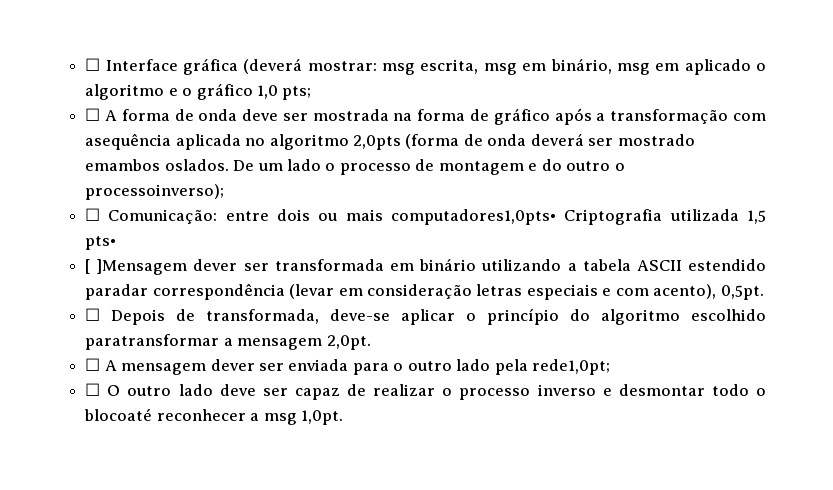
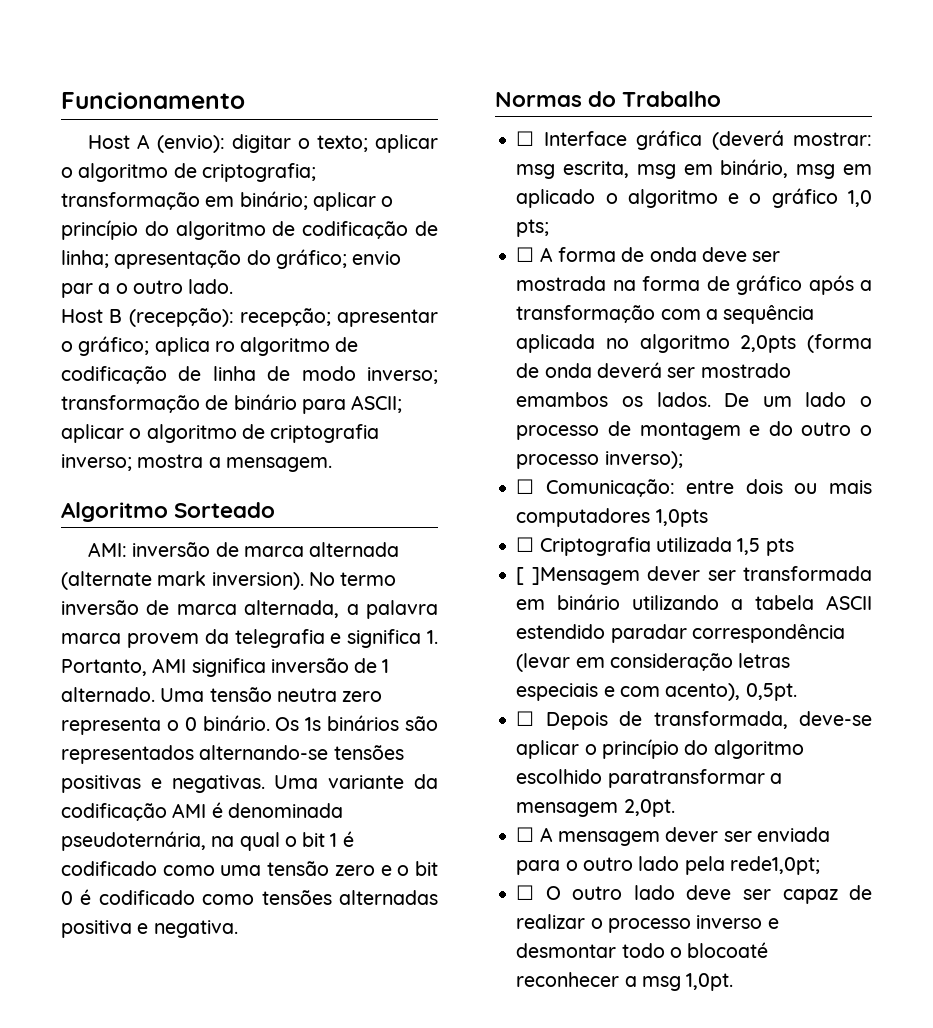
(85, 64) none -> [61,92,245,109] [88,134,438,153] [61,163,316,182] [61,191,394,211] [61,220,439,240] [61,249,402,269] [61,279,234,298] [61,308,438,327] [61,336,359,356] [61,366,438,384] [61,394,403,414] [61,424,380,443] [61,454,332,472] [61,502,276,522] [88,542,400,557] [61,571,397,590] [61,600,438,619] [61,629,438,648] [61,658,390,677] [61,687,383,702] [61,715,438,735] [61,745,404,764] [61,774,438,793] [61,802,343,821] [61,831,354,851] [61,861,439,876] [61,889,438,905] [61,920,238,938] [495,91,722,107] Funcionamento // Host A (envio): digitar o texto; aplicar o algoritmo de criptografia; transformação em binário; aplicar o princípio do algoritmo de codificação de linha; apresentação do gráfico; envio par a o outro lado. // Host B (recepção): recepção; apresentar o gráfico; aplica ro algoritmo de codificação de linha de modo inverso; transformação de binário para ASCII; aplicar o algoritmo de criptografia inverso; mostra a mensagem. // Algoritmo Sorteado // AMI: inversão de marca alternada (alternate mark inversion). No termo inversão de marca alternada, a palavra marca provem da telegrafia e significa 1. Portanto, AMI significa inversão de 1 alternado. Uma tensão neutra zero representa o 0 binário. Os 1s binários são representados alternando-se tensões positivas e negativas. Uma variante da codificação AMI é denominada pseudoternária, na qual o bit 1 é codificado como uma tensão zero e o bit 0 é codificado como tensões alternadas positiva e negativa. // Normas do Trabalho //
[85,133,172,150] asequência -> [705,305,815,324] a sequência
[164,159,229,171] oslados. -> [622,392,711,407] os lados.
[85,184,225,200] processoinverso); -> [516,451,683,469] processo inverso);
[391,209,557,225] computadores1,0pts• -> [516,508,708,527] [516,537,535,552] computadores 1,0pts // ☐
[85,236,117,250] pts• -> [765,538,794,556] pts

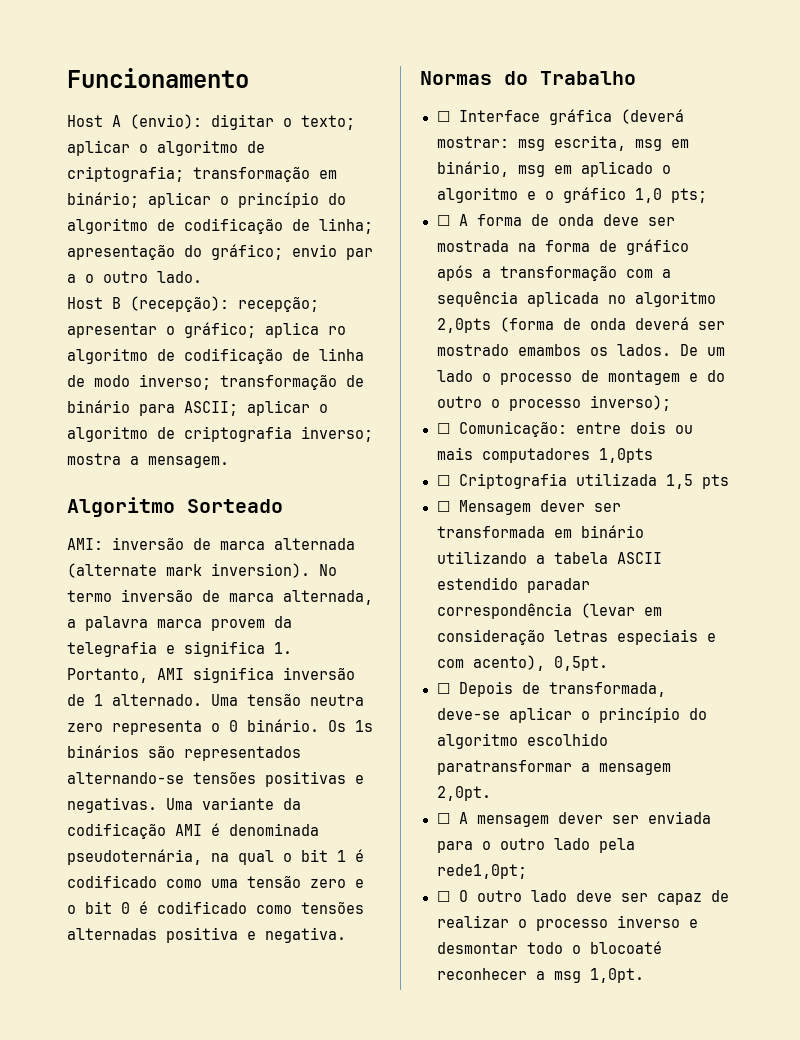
[516,567,640,585] [ ]Mensagem -> [436,500,531,515] ☐ Mensagem

